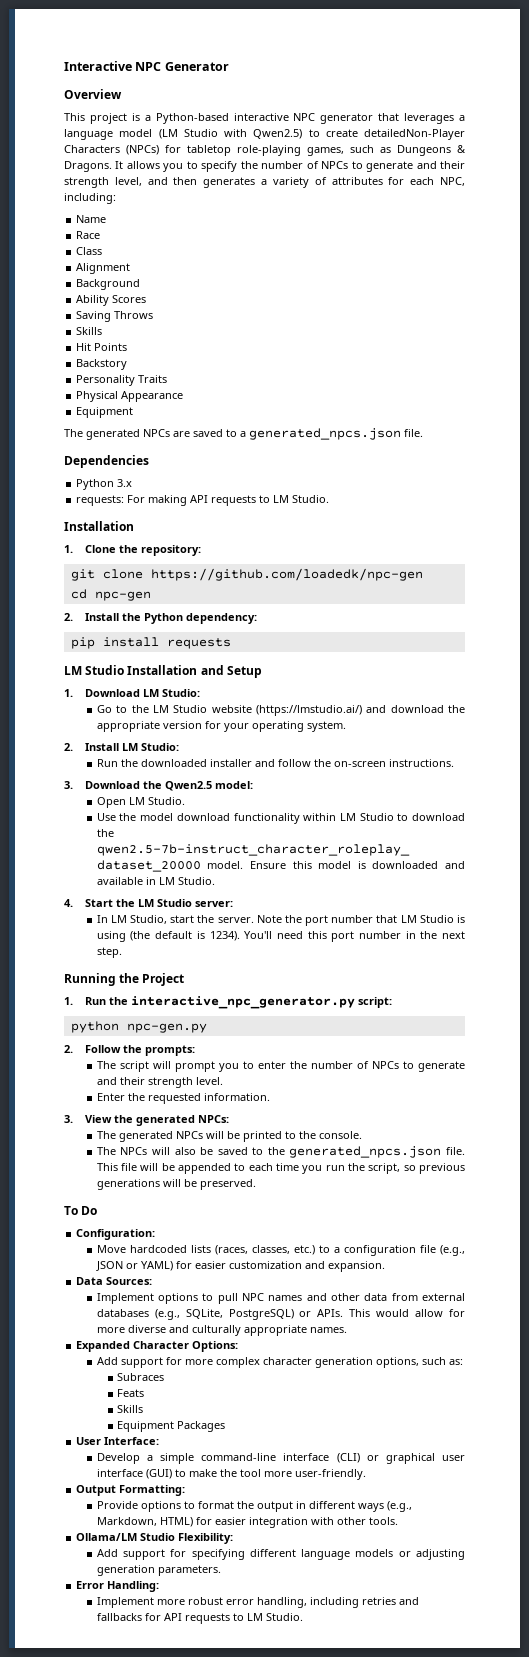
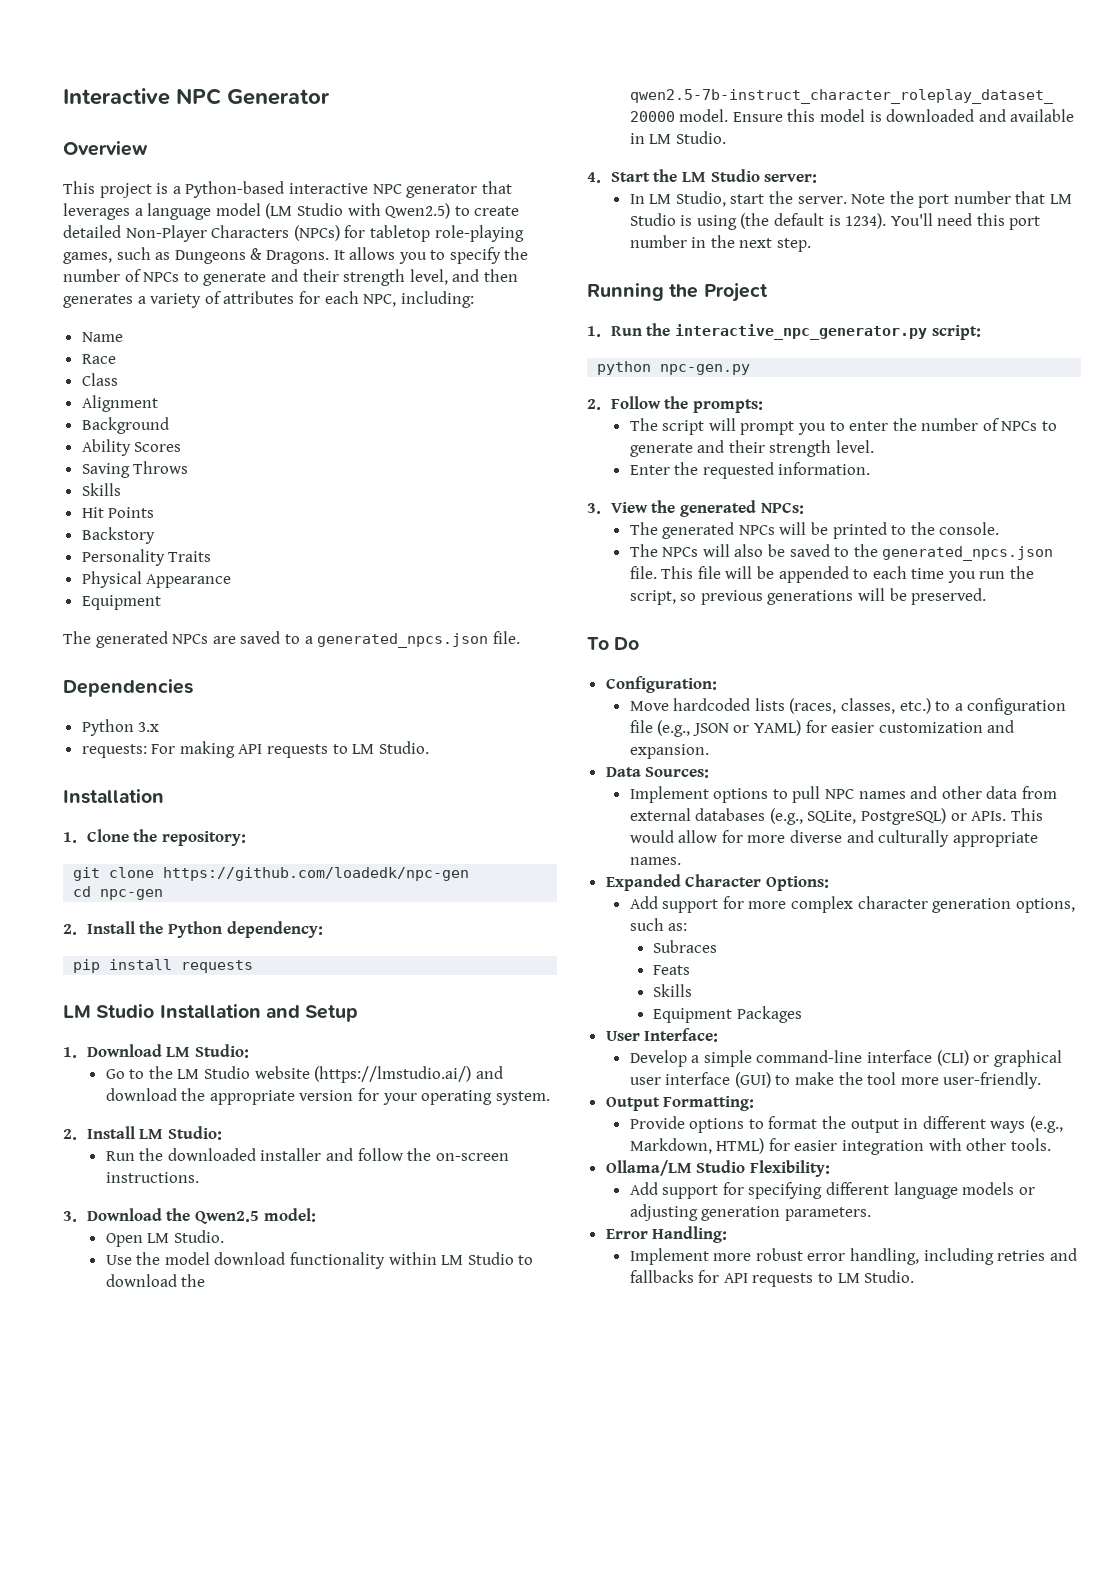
[364,129,465,140] detailedNon-Player -> [63,225,207,242] detailed Non-Player

